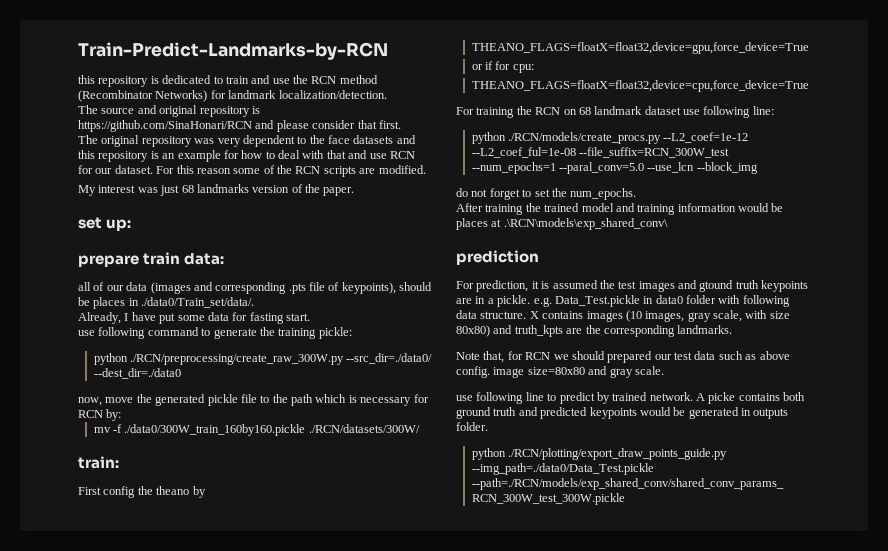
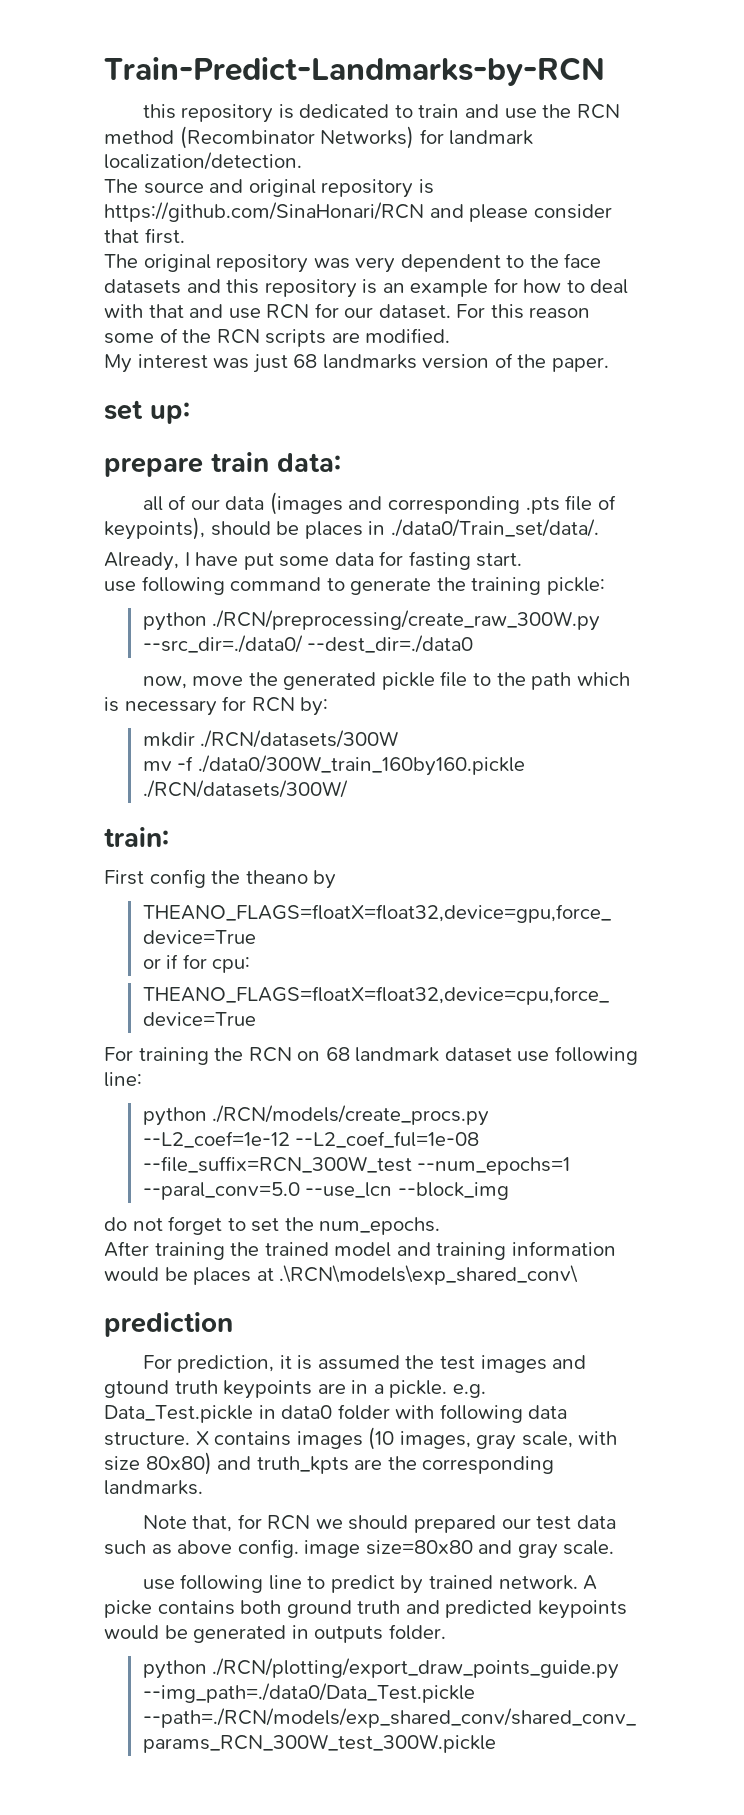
(122, 415) none -> [142,730,399,748] // mkdir ./RCN/datasets/300W

